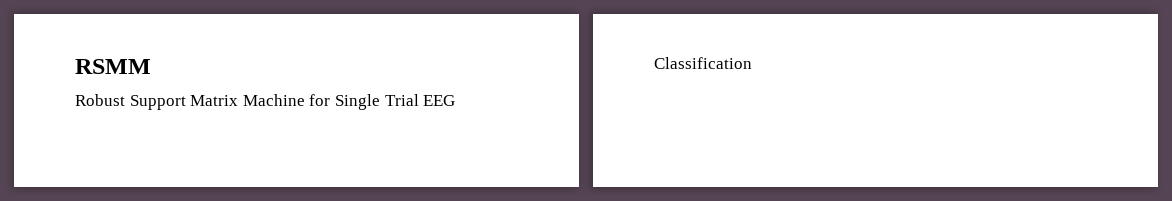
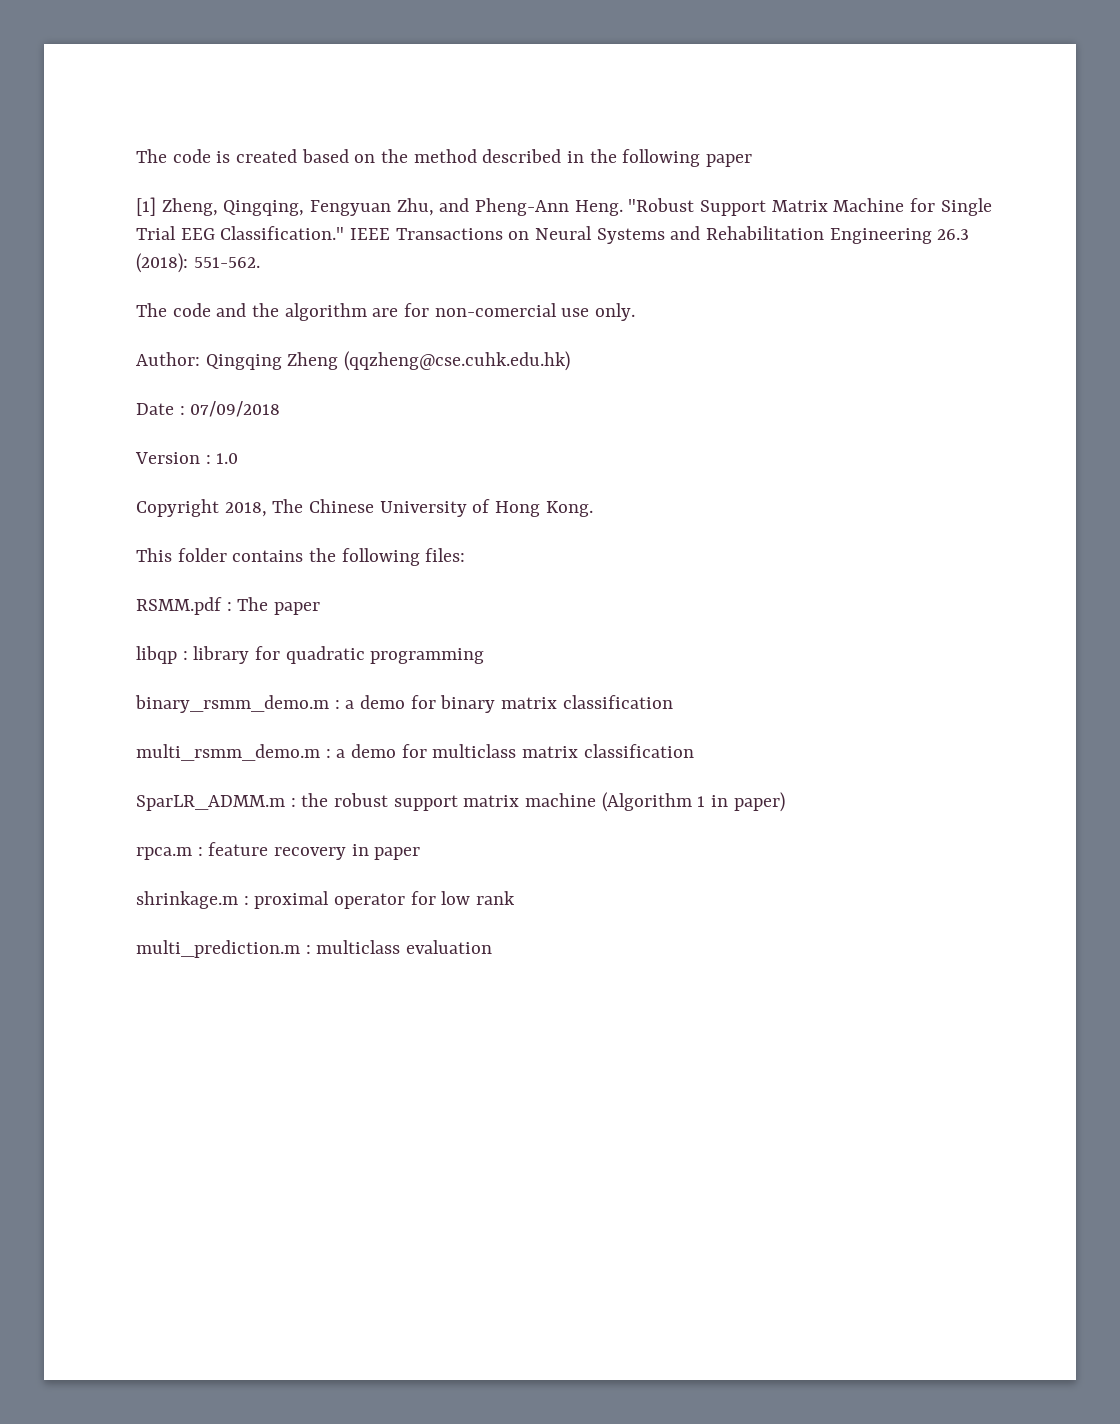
[75,59,151,74] [75,94,125,106] RSMM // Robust -> [136,149,753,167] [136,197,695,216] The code is created based on the method described in the following paper // [1] Zheng, Qingqing, Fengyuan Zhu, and Pheng-Ann Heng. "Robust
[654,57,752,69] Classification -> [220,226,970,244] [136,253,260,273] [136,303,636,321] [136,351,571,371] [136,401,281,417] [135,452,239,464] [136,499,593,517] [136,548,466,566] [136,597,321,615] [136,646,485,664] [135,695,673,713] [136,744,694,761] [136,792,785,812] [136,842,421,860] [136,891,516,909] [136,940,493,958] Classification." IEEE Transactions on Neural Systems and Rehabilitation Engineering 26.3 (2018): 551-562. // The code and the algorithm are for non-comercial use only. // Author: Qingqing Zheng (qqzheng@cse.cuhk.edu.hk) // Date : 07/09/2018 // Version : 1.0 // Copyright 2018, The Chinese University of Hong Kong. // This folder contains the following files: // RSMM.pdf : The paper // libqp : library for quadratic programming // binary_rsmm_demo.m : a demo for binary matrix classification // multi_rsmm_demo.m : a demo for multiclass matrix classification // SparLR_ADMM.m : the robust support matrix machine (Algorithm 1 in paper) // rpca.m : feature recovery in paper // shrinkage.m : proximal operator for low rank // multi_prediction.m : multiclass evaluation

